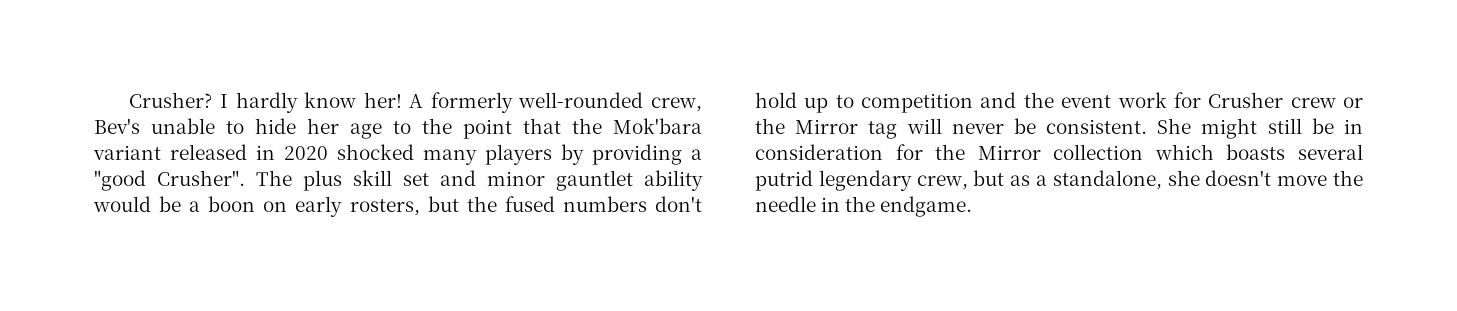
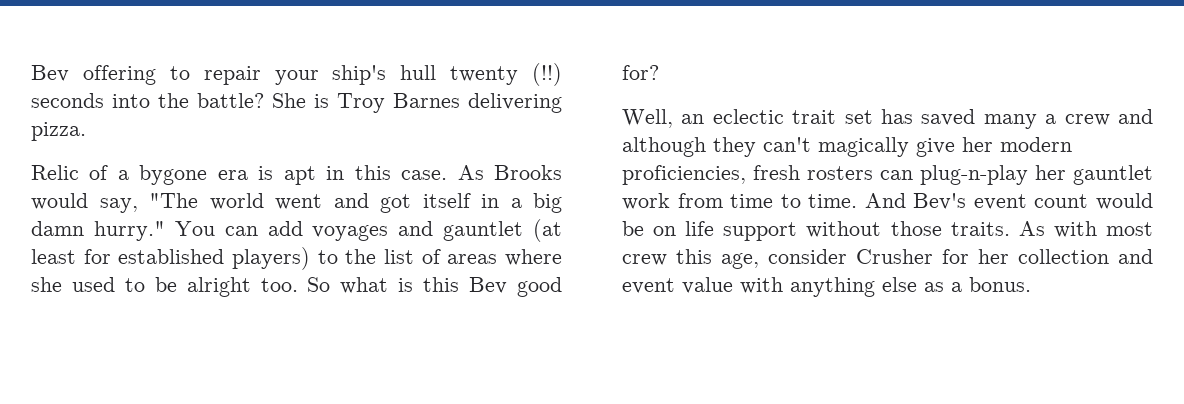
[129,92,703,113] [94,118,702,139] [93,144,702,165] [94,170,703,191] [93,196,702,217] [755,92,1363,113] [755,118,1363,139] [755,144,1363,160] [755,170,1363,191] [755,196,973,217] Crusher? I hardly know her! A formerly well-rounded crew, Bev's unable to hide her age to the point that the Mok'bara variant released in 2020 shocked many players by providing a "good Crusher". The plus skill set and minor gauntlet ability would be a boon on early rosters, but the fused numbers don't hold up to competition and the event work for Crusher crew or the Mirror tag will never be consistent. She might still be in consideration for the Mirror collection which boasts several putrid legendary crew, but as a standalone, she doesn't move the needle in the endgame. -> [31,63,562,86] [31,93,562,113] [31,122,86,141] [31,165,562,185] [31,193,562,213] [31,219,562,242] [31,247,563,270] [31,277,563,297] [622,65,659,80] [622,109,1153,129] [622,137,1072,157] [622,165,1153,185] [622,193,1153,210] [622,221,1153,241] [622,249,1153,269] [622,277,1031,297] Bev offering to repair your ship's hull twenty (!!) seconds into the battle? She is Troy Barnes delivering pizza. // Relic of a bygone era is apt in this case. As Brooks would say, "The world went and got itself in a big damn hurry." You can add voyages and gauntlet (at least for established players) to the list of areas where she used to be alright too. So what is this Bev good for? // Well, an eclectic trait set has saved many a crew and although they can't magically give her modern proficiencies, fresh rosters can plug-n-play her gauntlet work from time to time. And Bev's event count would be on life support without those traits. As with most crew this age, consider Crusher for her collection and event value with anything else as a bonus.

